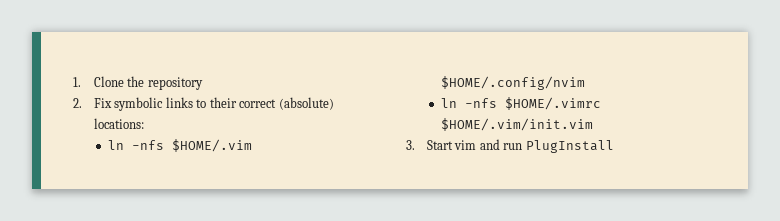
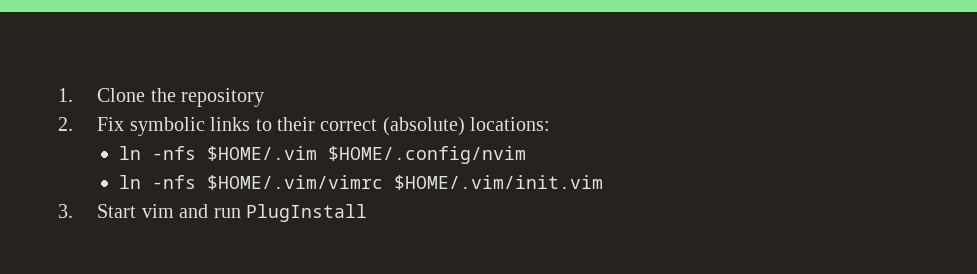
[504,97,601,110] $HOME/.vimrc -> [207,175,384,190] $HOME/.vim/vimrc

